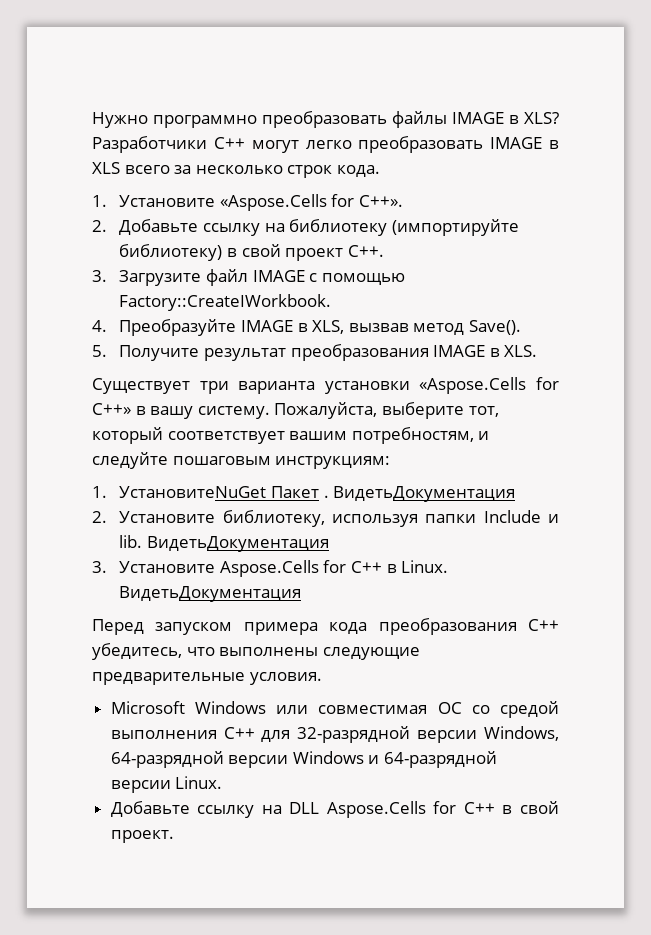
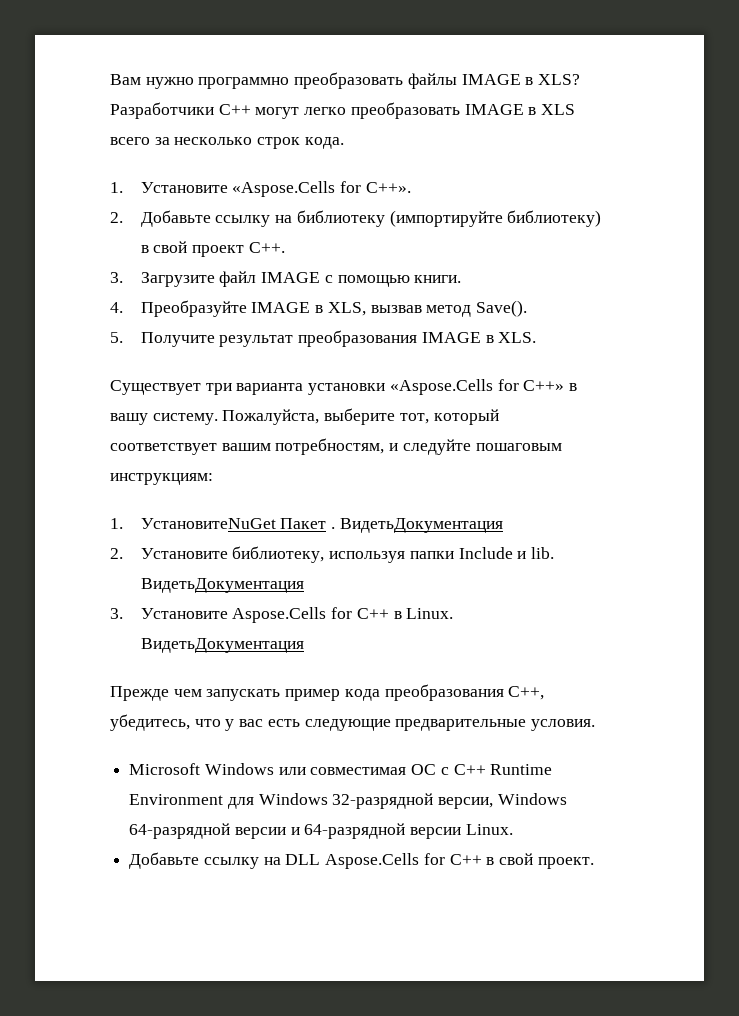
[92,112,148,128] Нужно -> [110,74,194,89] Вам нужно
[119,294,332,311] Factory::CreateIWorkbook. -> [414,275,462,283] книги.
[92,619,318,635] Перед запуском примера -> [110,686,341,701] Прежде чем запускать пример
[527,619,559,631] C++ -> [508,686,545,700] C++,
[219,647,319,656] выполнены -> [225,719,300,731] у вас есть
[471,701,559,718] [110,726,559,743] [110,751,364,768] со средой выполнения C++ для 32-разрядной версии Windows, 64-разрядной версии Windows -> [440,764,553,775] [129,793,567,809] [129,823,286,839] с C++ Runtime Environment для Windows 32-разрядной версии, Windows 64-разрядной версии

